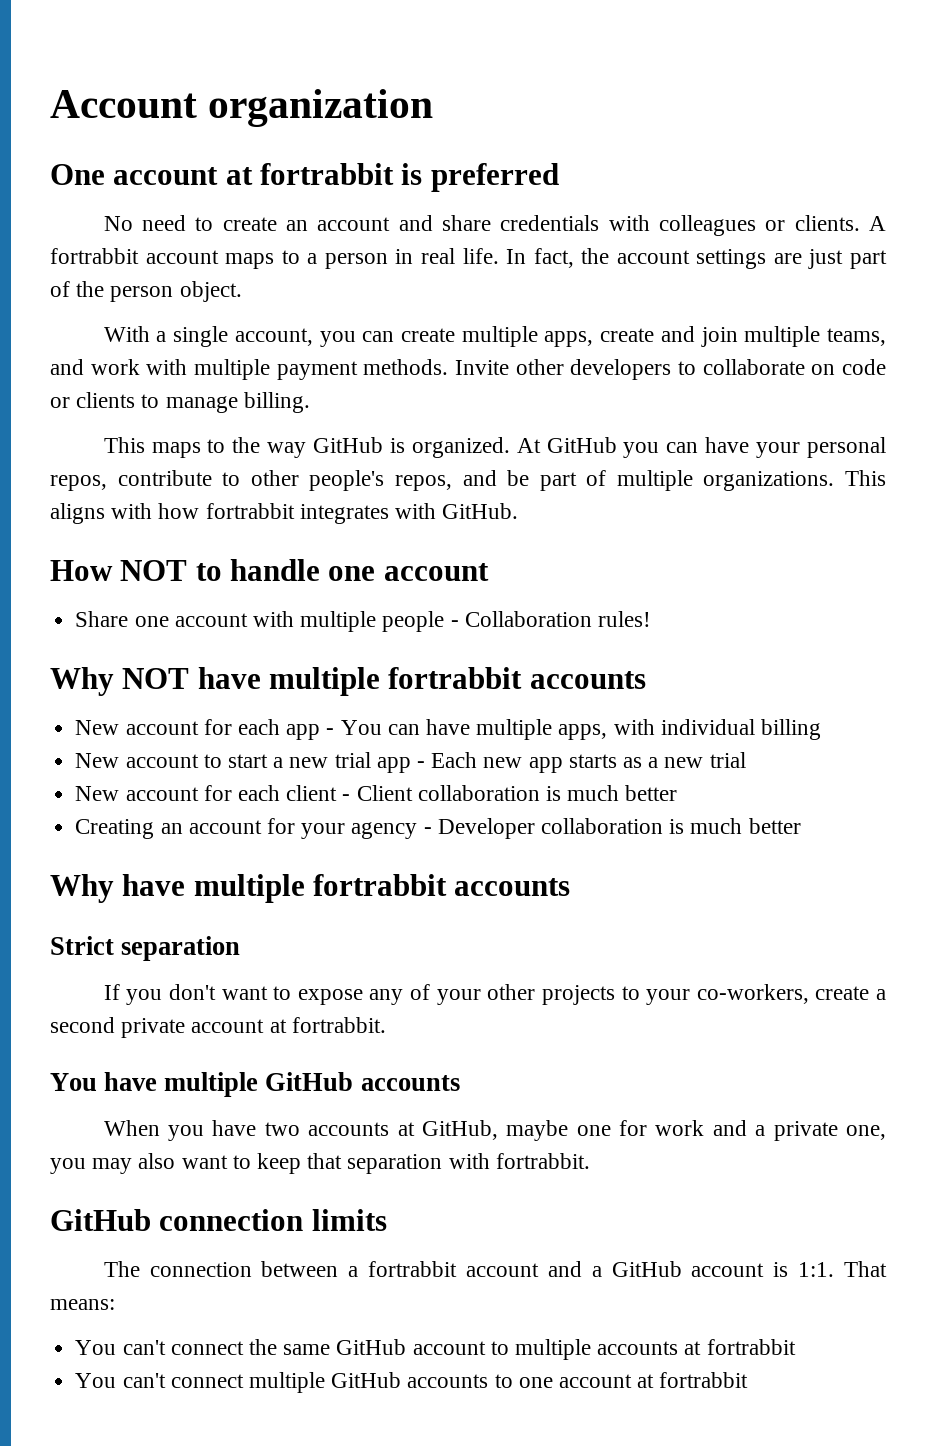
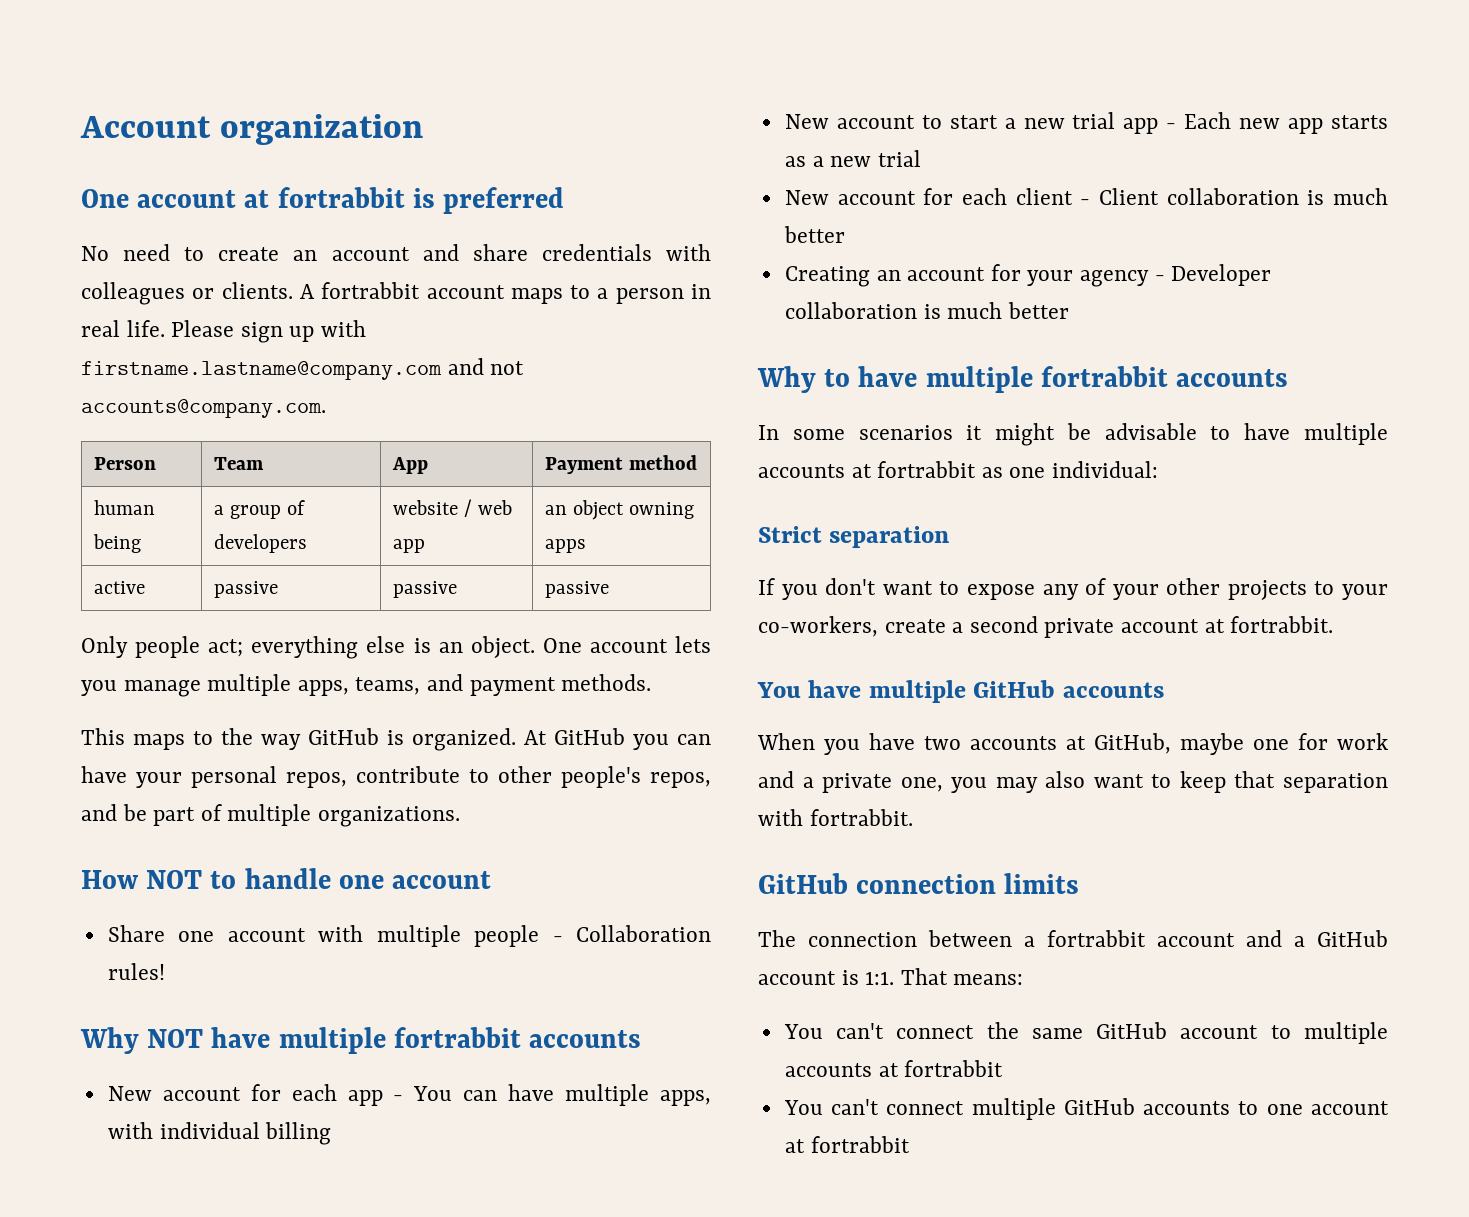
[506,248,887,269] [50,281,242,302] [103,326,886,347] [50,359,886,380] [50,392,310,413] In fact, the account settings are just part of the person object. // With a single account, you can create multiple apps, create and join multiple teams, and work with multiple payment methods. Invite other developers to collaborate on code or clients to manage billing. -> [171,320,367,343] [81,358,525,380] [81,399,326,418] [94,457,157,470] [214,457,265,470] [392,457,429,474] [545,455,698,474] [94,500,156,515] [93,534,142,553] [214,500,306,519] [214,534,308,553] [393,499,513,517] [393,539,426,553] [545,500,695,520] [545,539,587,553] [94,581,146,594] [214,581,279,598] [393,581,458,598] [545,581,610,598] [81,636,712,659] [81,674,652,697] Please sign up with firstname.lastname@company.com and not accounts@company.com. // Person | Team | App | Payment method // human being | a group of developers | website / web app | an object owning apps // active | passive | passive | passive // Only people act; everything else is an object. One account lets you manage multiple apps, teams, and payment methods.
[845,470,887,486] [50,503,519,524] This aligns with how fortrabbit integrates with GitHub. -> (461, 816) none
[122,874,571,903] have multiple fortrabbit accounts -> [824,366,1289,393] [758,423,1388,446] [758,461,1159,478] to have multiple fortrabbit accounts // In some scenarios it might be advisable to have multiple accounts at fortrabbit as one individual:

